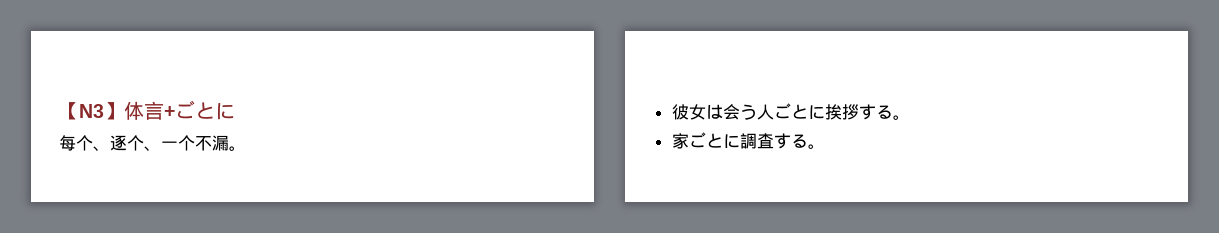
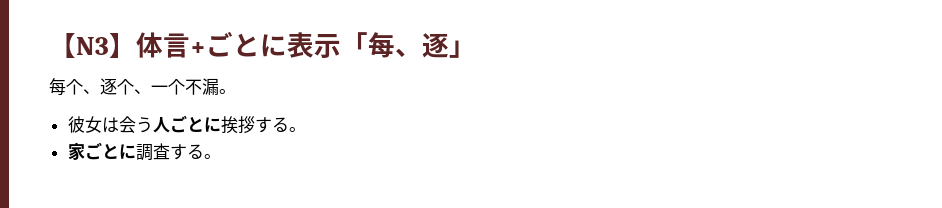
(235, 111) none -> [287,32,476,58] 表示「每、逐」

